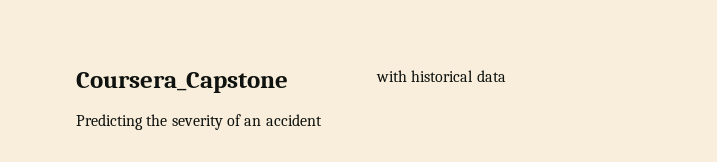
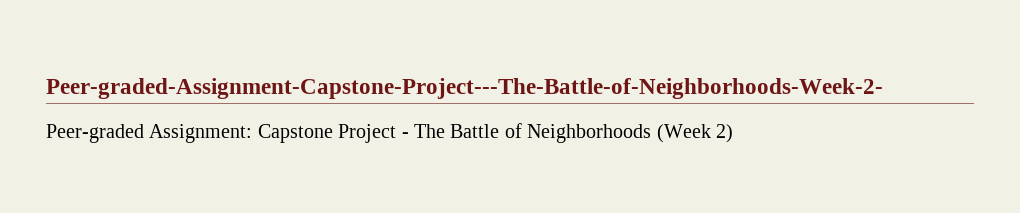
[76,72,288,93] [76,114,322,130] [376,70,506,82] Coursera_Capstone // Predicting the severity of an accident with historical data -> [46,78,883,99] [46,123,733,143] Peer-graded-Assignment-Capstone-Project---The-Battle-of-Neighborhoods-Week-2- // Peer-graded Assignment: Capstone Project - The Battle of Neighborhoods (Week 2)

